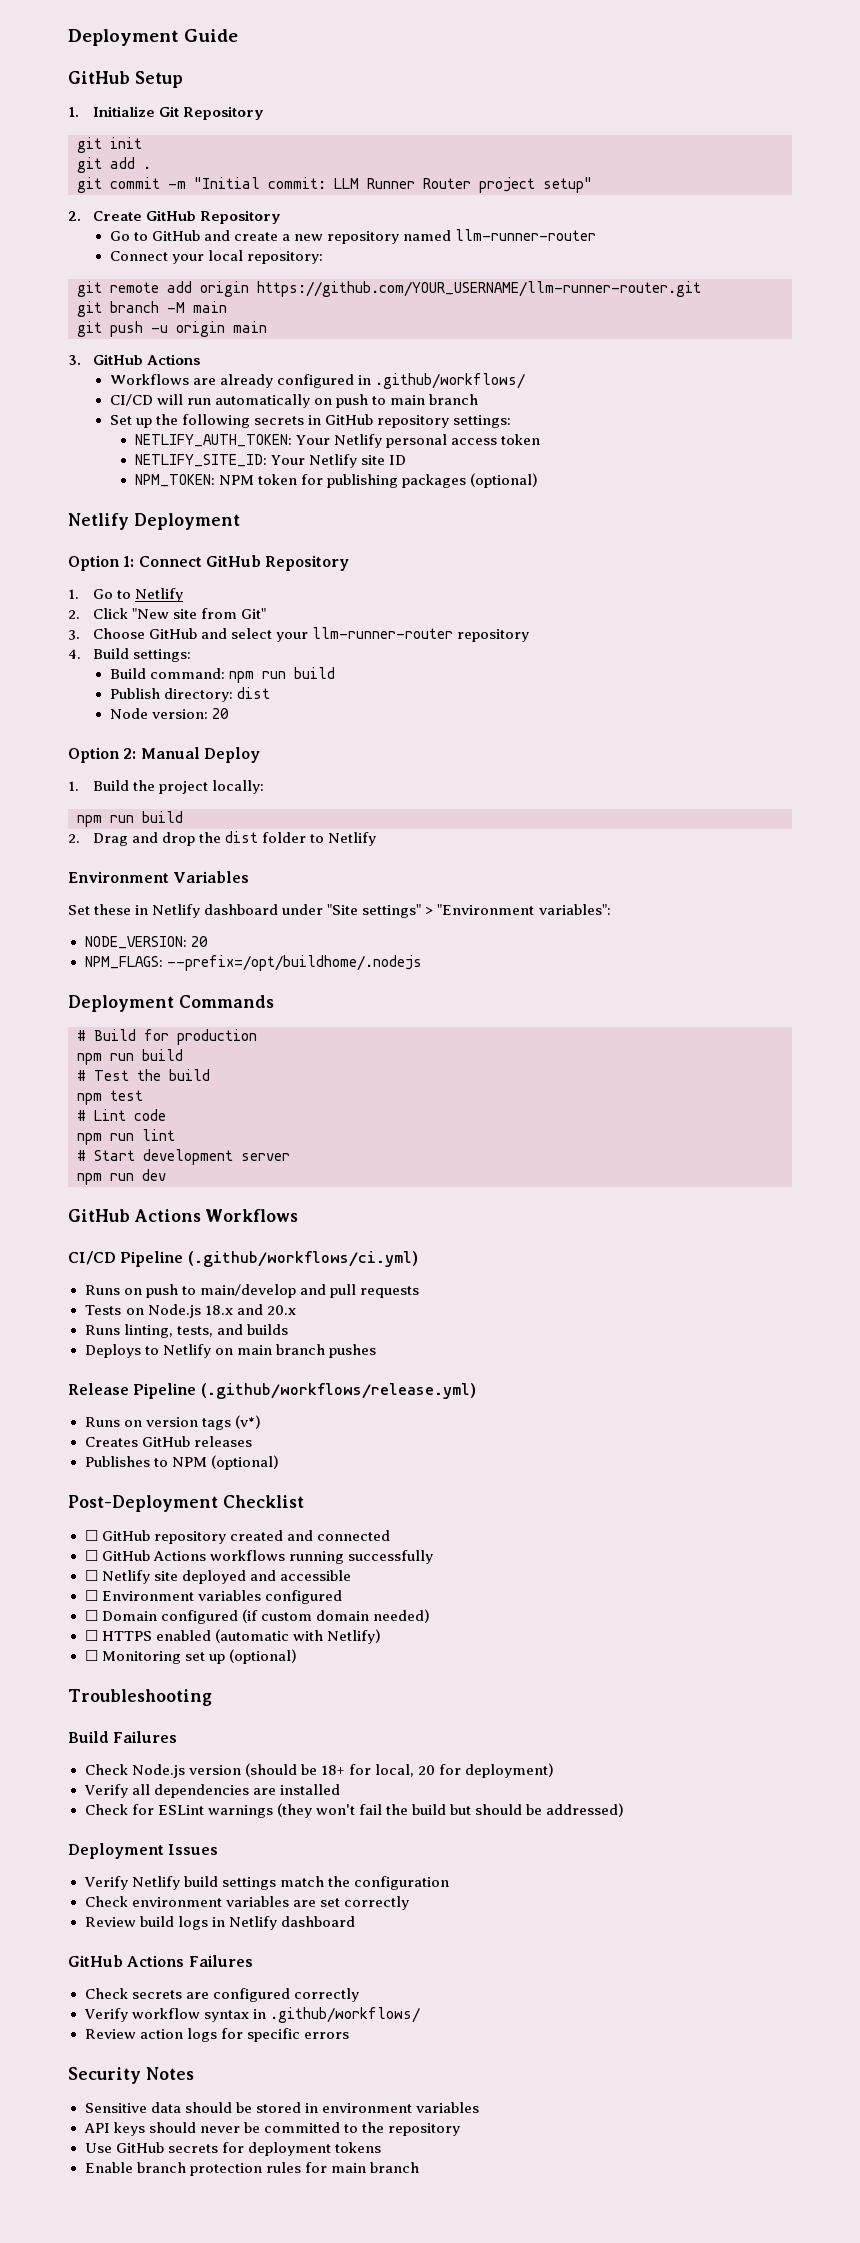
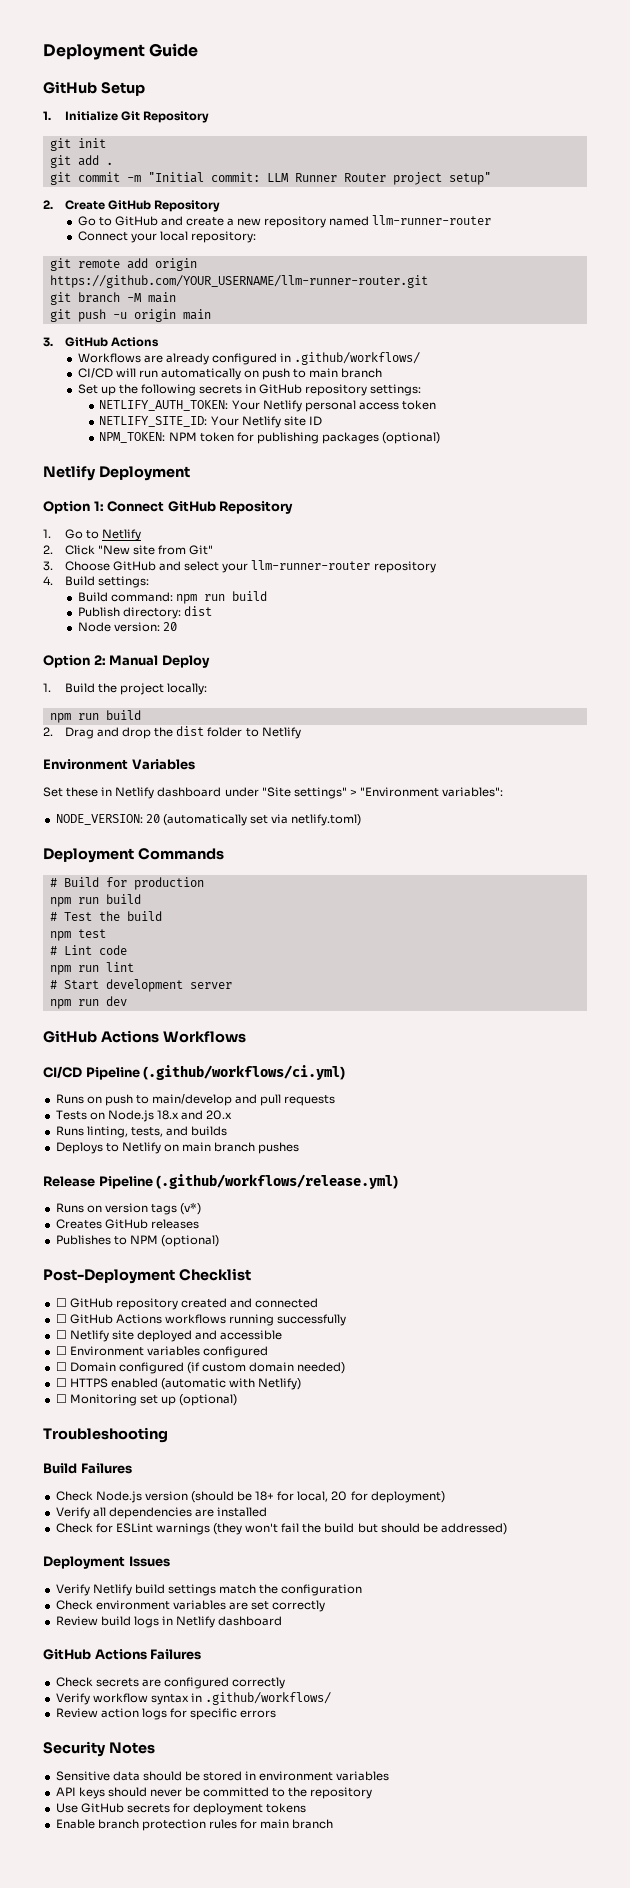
[84,955,422,971] // NPM_FLAGS: --prefix=/opt/buildhome/.nodejs -> [162,814,362,826] (automatically set via netlify.toml)

